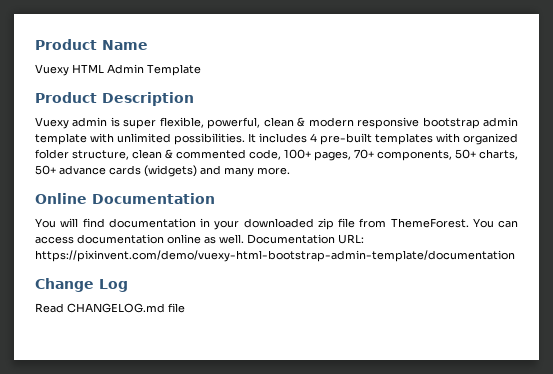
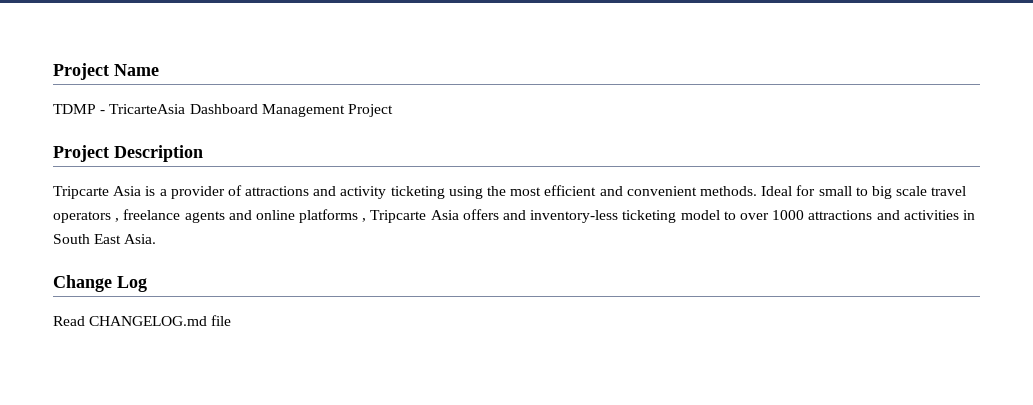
[35,39,97,50] Product -> [53,63,109,80] Project
[35,64,201,76] [35,92,194,106] [35,117,518,129] [35,133,518,145] [35,149,518,161] [35,165,290,177] [35,193,215,204] [35,218,518,230] [35,234,364,244] [35,250,515,262] Vuexy HTML Admin Template // Product Description // Vuexy admin is super flexible, powerful, clean & modern responsive bootstrap admin template with unlimited possibilities. It includes 4 pre-built templates with organized folder structure, clean & commented code, 100+ pages, 70+ components, 50+ charts, 50+ advance cards (widgets) and many more. // Online Documentation // You will find documentation in your downloaded zip file from ThemeForest. You can access documentation online as well. Documentation URL: https://pixinvent.com/demo/vuexy-html-bootstrap-admin-template/documentation -> [53,104,393,117] [53,145,203,162] [53,185,967,199] [53,209,975,223] [53,234,157,244] TDMP - TricarteAsia Dashboard Management Project // Project Description // Tripcarte Asia is a provider of attractions and activity ticketing using the most efficient and convenient methods. Ideal for small to big scale travel operators , freelance agents and online platforms , Tripcarte Asia offers and inventory-less ticketing model to over 1000 attractions and activities in South East Asia.

